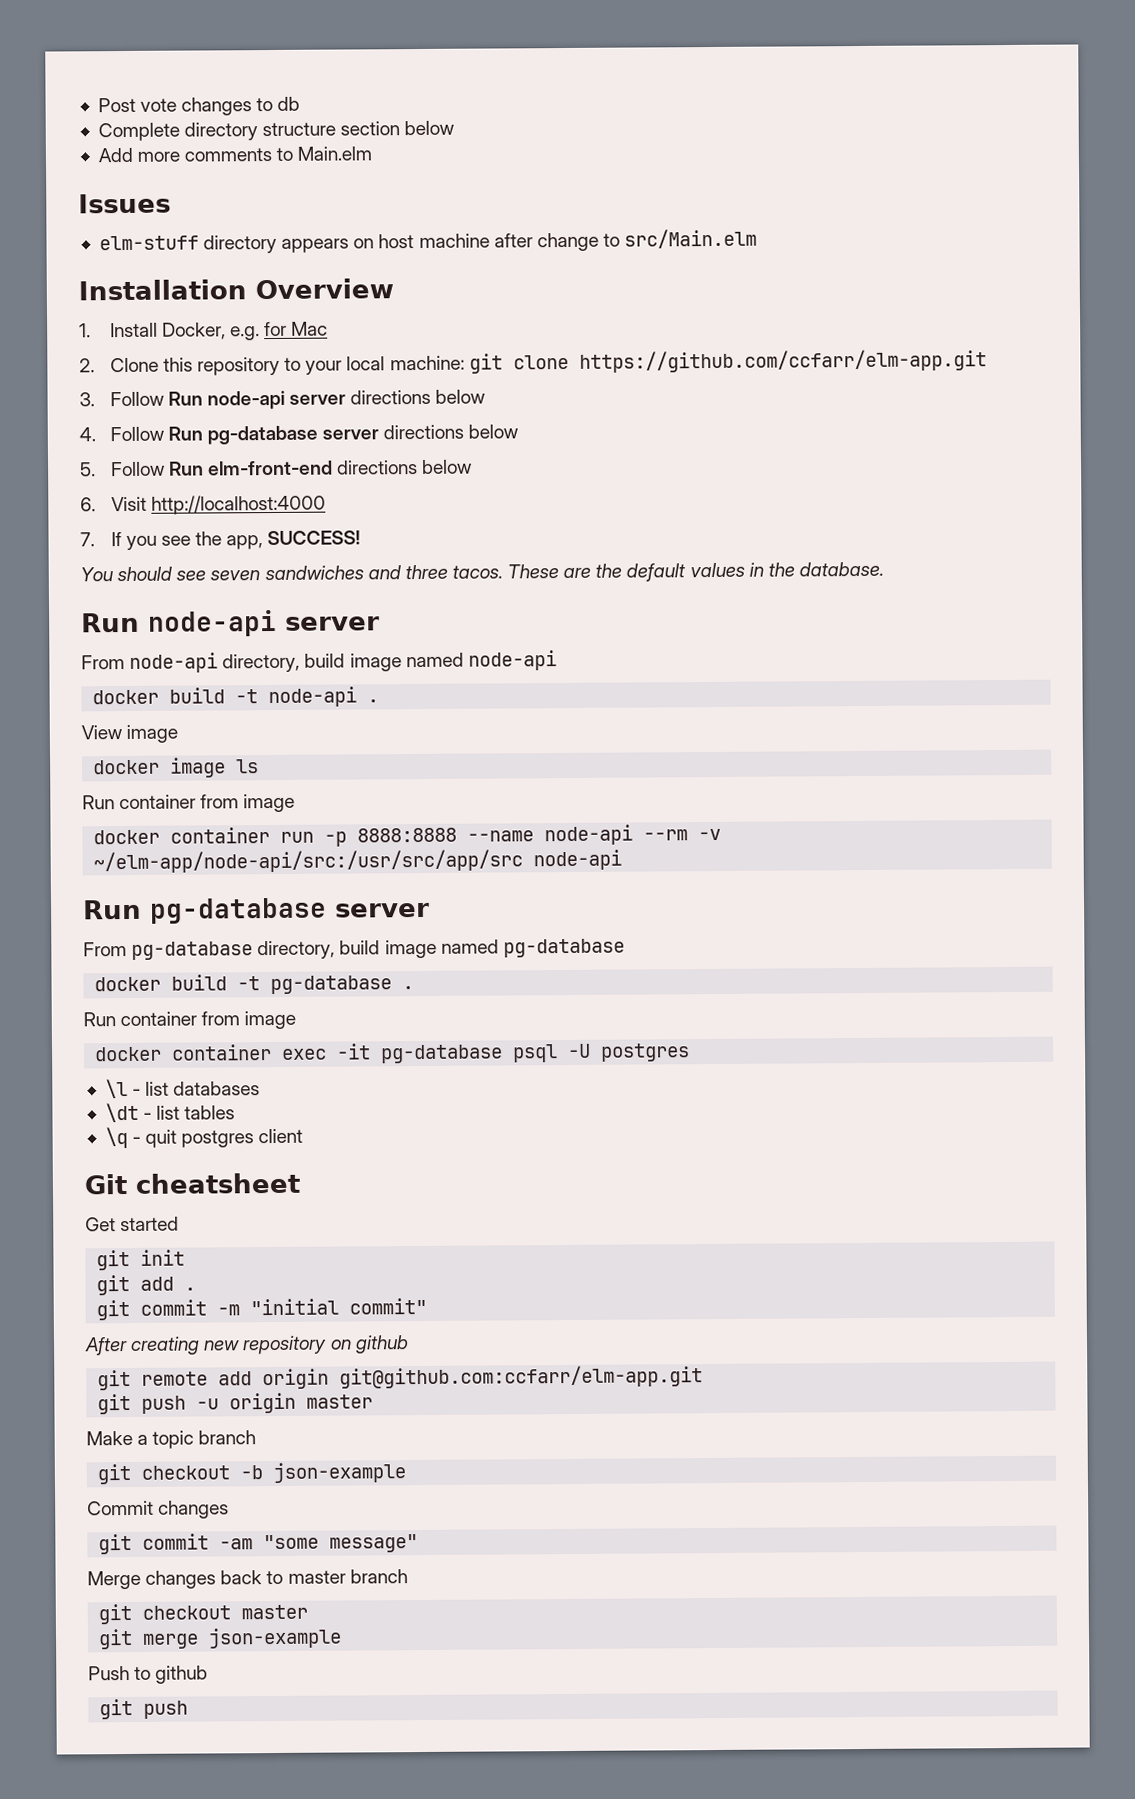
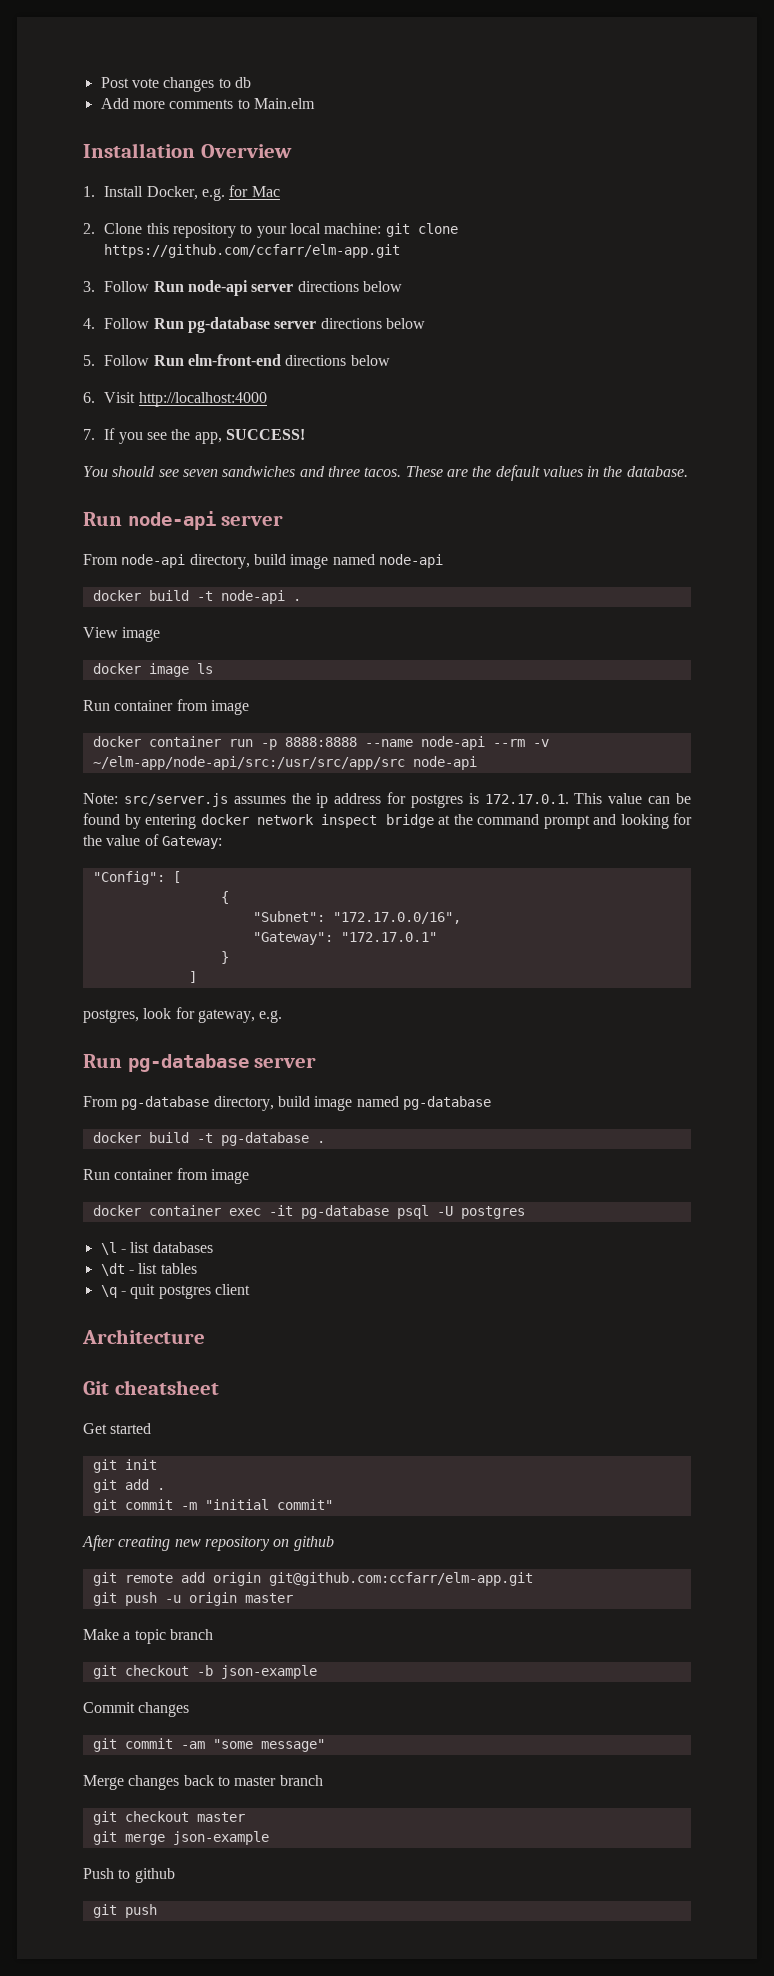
[97,120,455,142] // Complete directory structure section below -> (251, 82) none
[78,193,171,214] [98,228,758,254] // Issues // elm-stuff directory appears on host machine after change to src/Main.elm -> (315, 103) none
(623, 860) none -> [83,792,691,808] [83,813,692,829] [83,834,222,849] [92,871,181,885] [220,891,229,904] [252,911,461,924] [252,932,437,945] [220,951,229,964] [188,971,197,983] [83,1007,283,1023] // Note: src/server.js assumes the ip address for postgres is 172.17.0.1. This value can be found by entering docker network inspect bridge at the command prompt and looking for the value of Gateway: // "Config": [ // { // "Subnet": "172.17.0.0/16", // "Gateway": "172.17.0.1" // } // ] // postgres, look for gateway, e.g.
(304, 1136) none -> [82,1329,205,1344] // Architecture

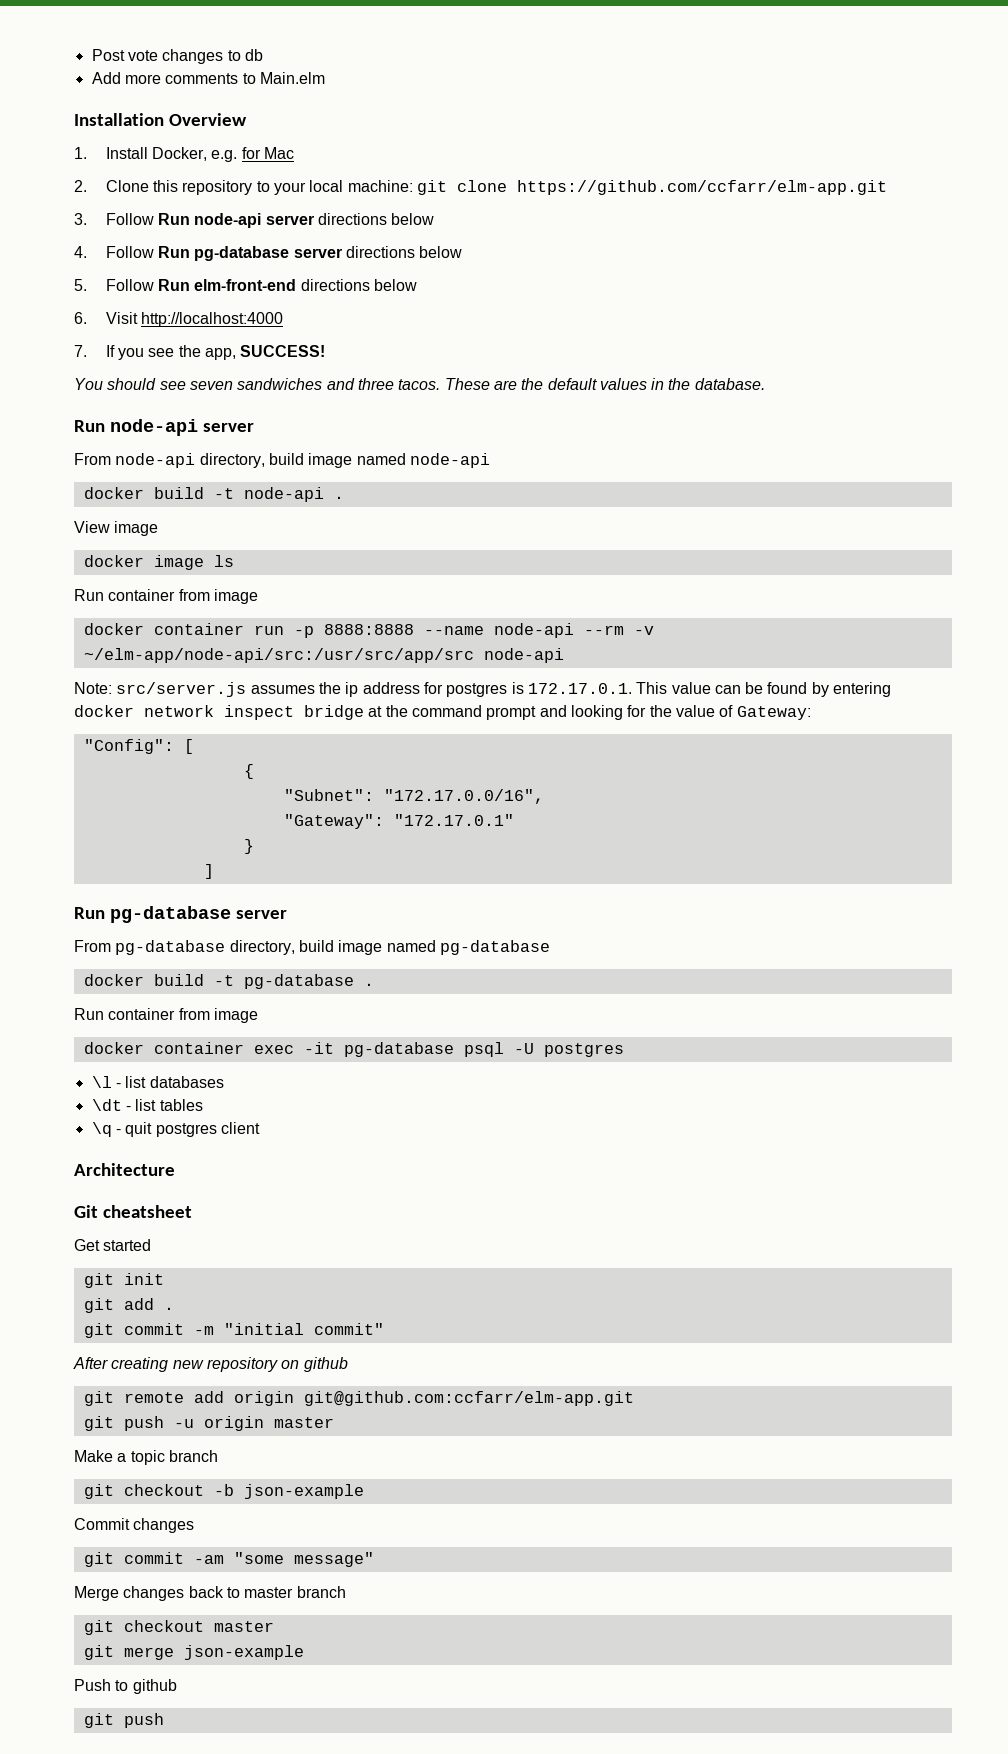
[83,1007,283,1023] // postgres, look for gateway, e.g. -> (214, 871) none

